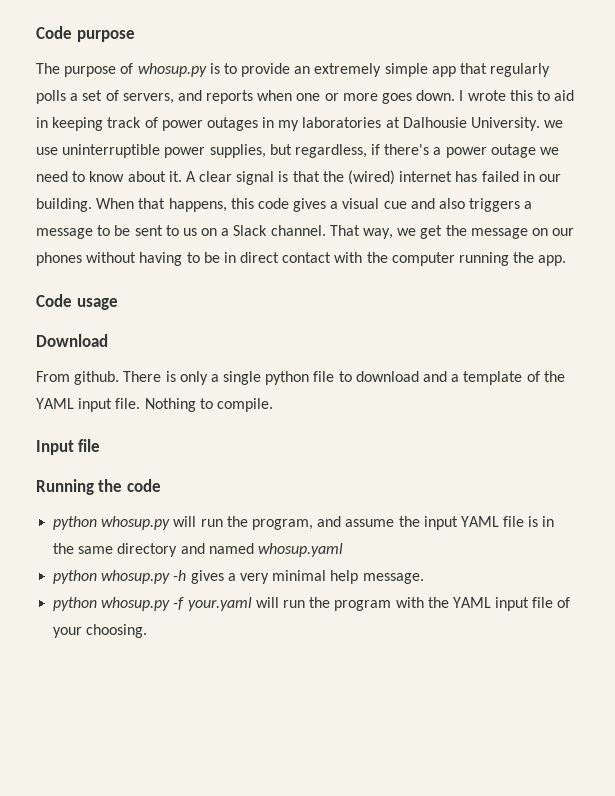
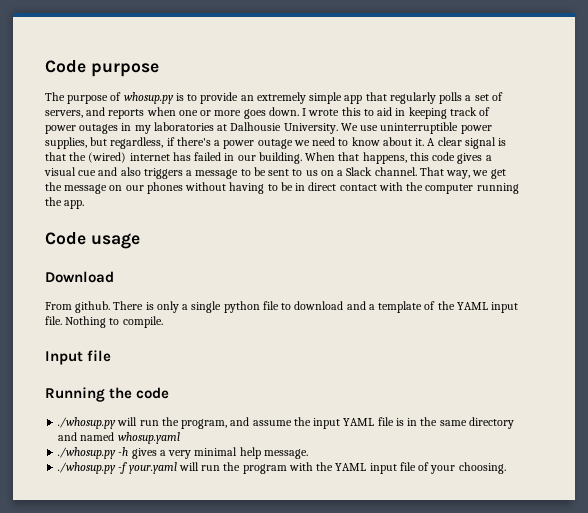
[544,120,564,128] we -> [340,123,358,131] We
[53,516,171,530] python whosup.py -> [58,417,117,429] ./whosup.py
[53,570,171,584] python whosup.py -> [58,447,117,459] ./whosup.py
[53,597,171,611] python whosup.py -> [58,462,117,474] ./whosup.py

